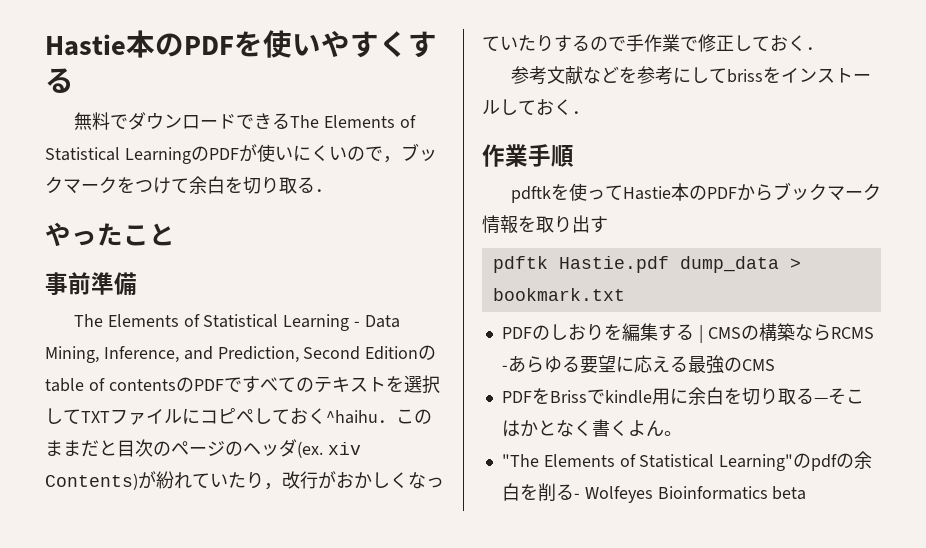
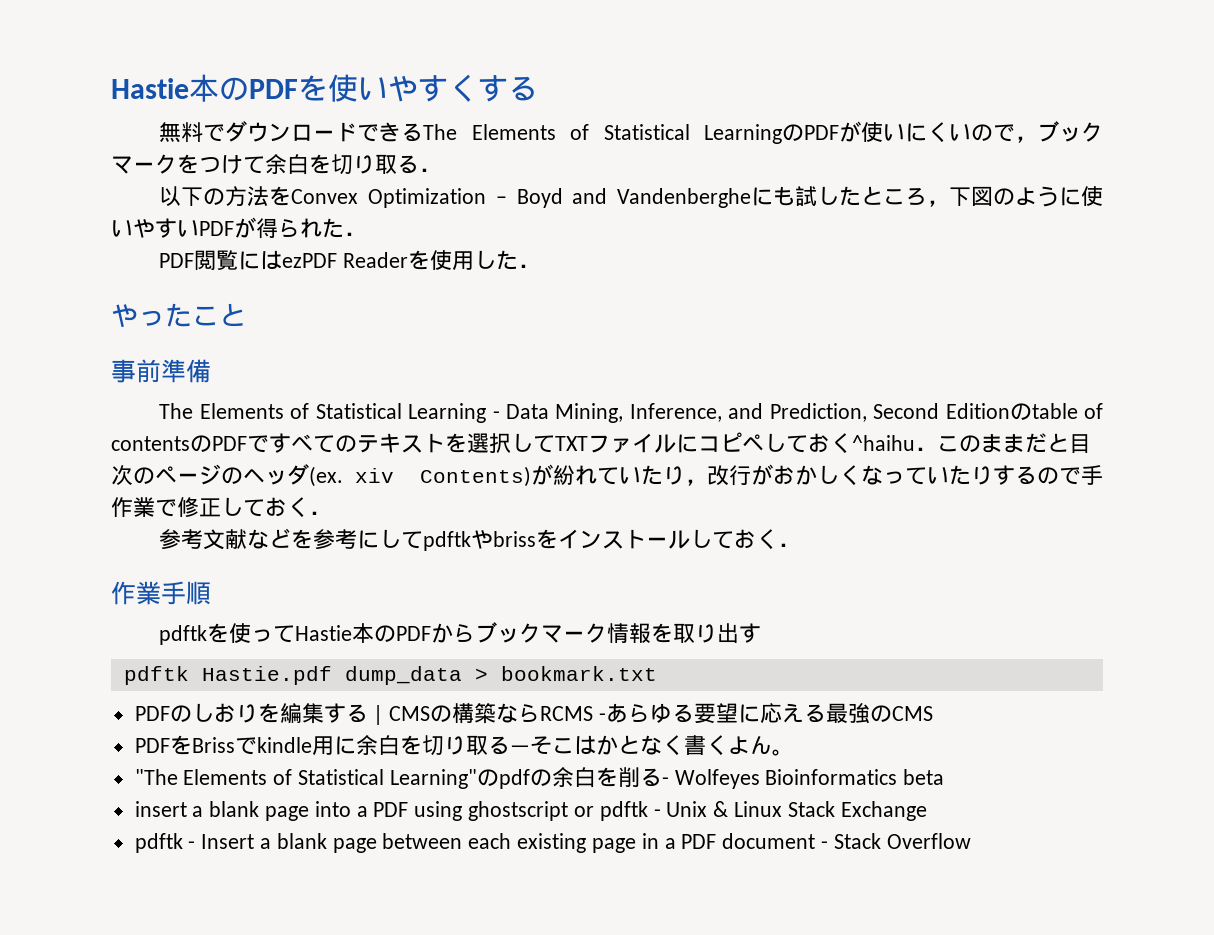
(333, 190) none -> [159,186,1103,208] [111,217,366,239] [159,250,541,271] // 以下の方法をConvex Optimization – Boyd and Vandenbergheにも試したところ，下図のように使いやすいPDFが得られた． // PDF閲覧にはezPDF Readerを使用した．
(727, 75) none -> [423,529,494,551] pdftkや
(807, 493) none -> [134,801,927,821] [134,833,971,853] // insert a blank page into a PDF using ghostscript or pdftk - Unix & Linux Stack Exchange // pdftk - Insert a blank page between each existing page in a PDF document - Stack Overflow

